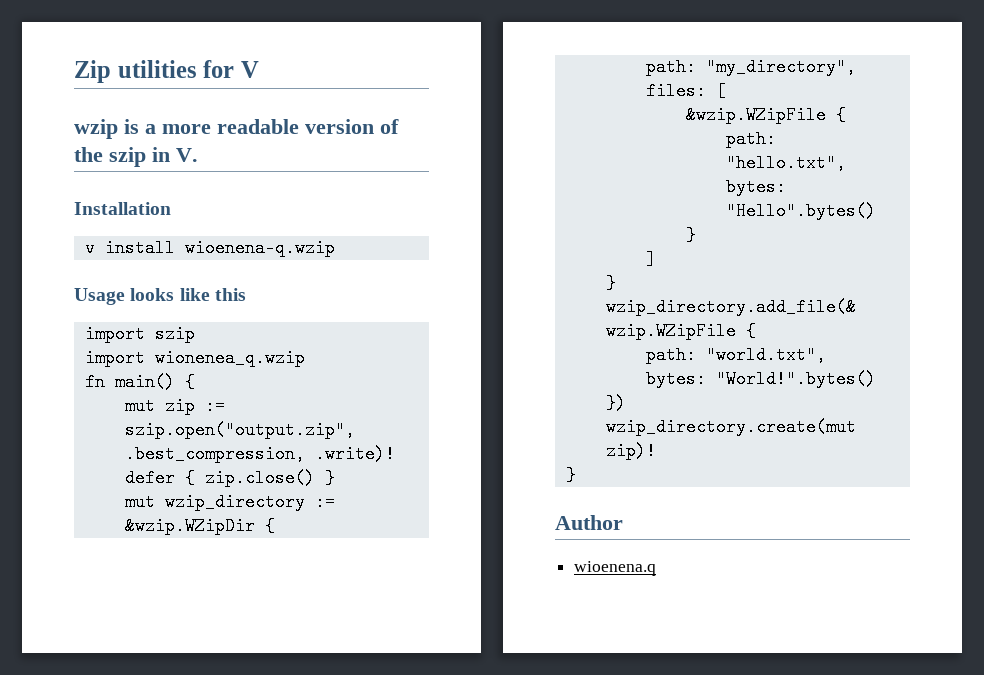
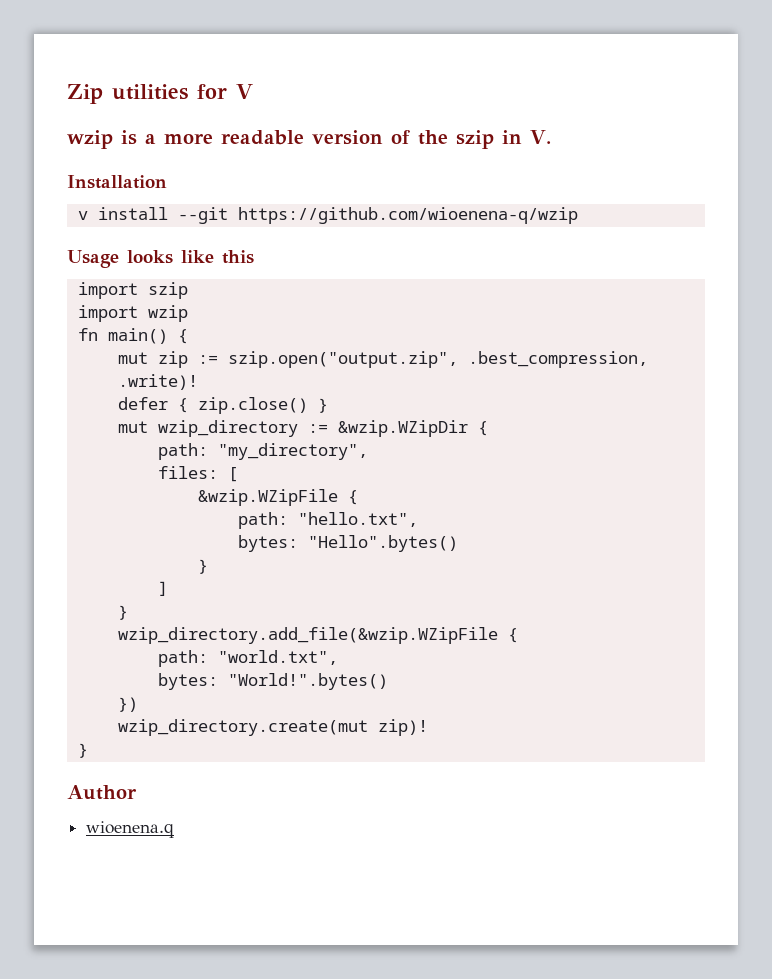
[184,239,335,257] wioenena-q.wzip -> [177,207,578,224] --git https://github.com/wioenena-q/wzip
[154,349,305,367] wionenea_q.wzip -> [147,305,188,322] wzip

